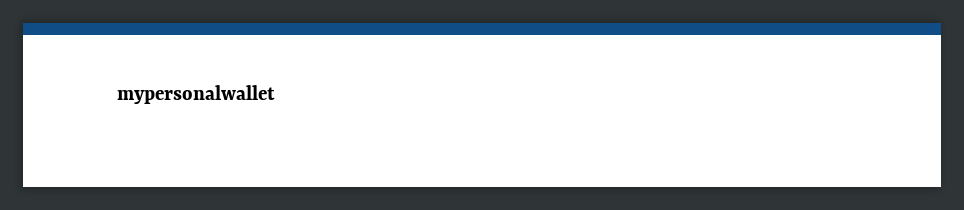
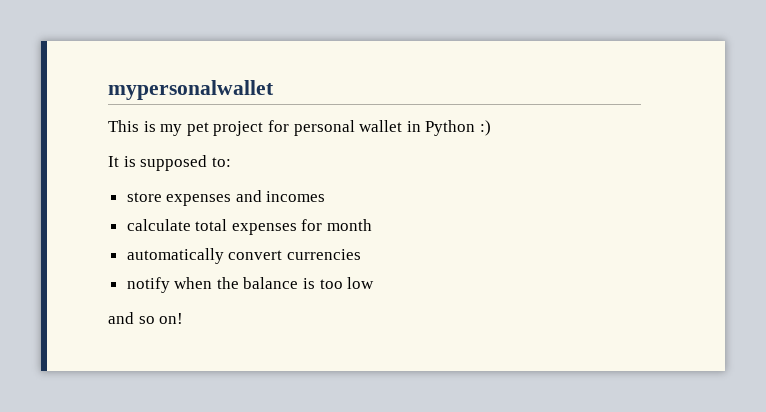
(275, 94) none -> [108,120,491,136] [108,155,231,171] [126,190,326,206] [126,219,373,235] [126,248,361,264] [126,277,375,293] [108,312,184,324] // This is my pet project for personal wallet in Python :) // It is supposed to: // store expenses and incomes // calculate total expenses for month // automatically convert currencies // notify when the balance is too low // and so on!

